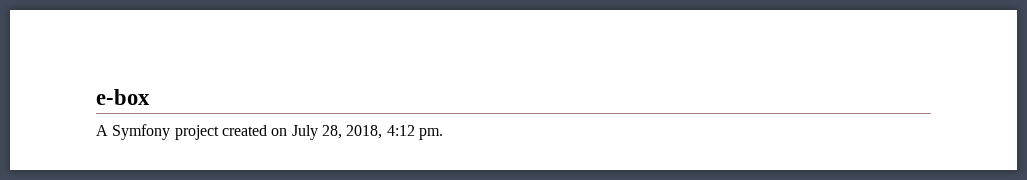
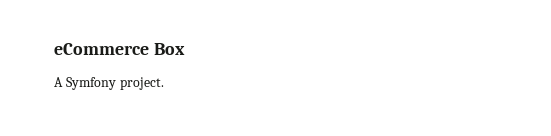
[96,89,150,105] e-box -> [54,43,185,55] eCommerce Box
[174,125,443,140] project created on July 28, 2018, 4:12 pm. -> [119,77,164,90] project.

